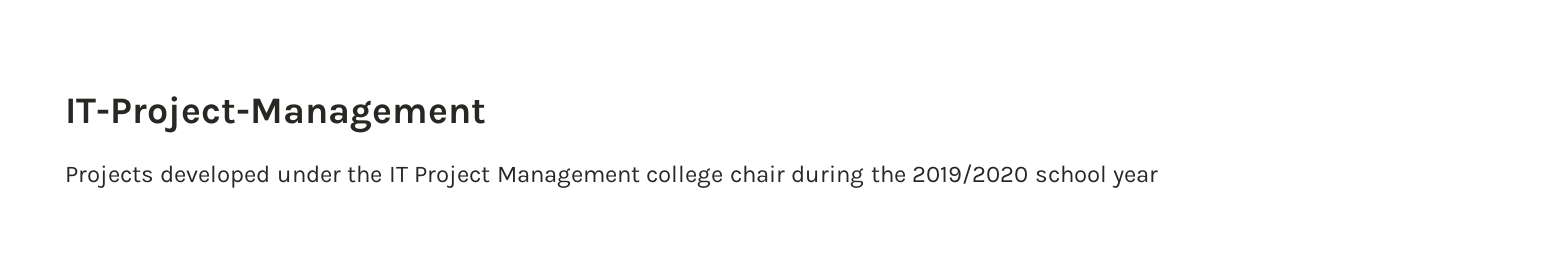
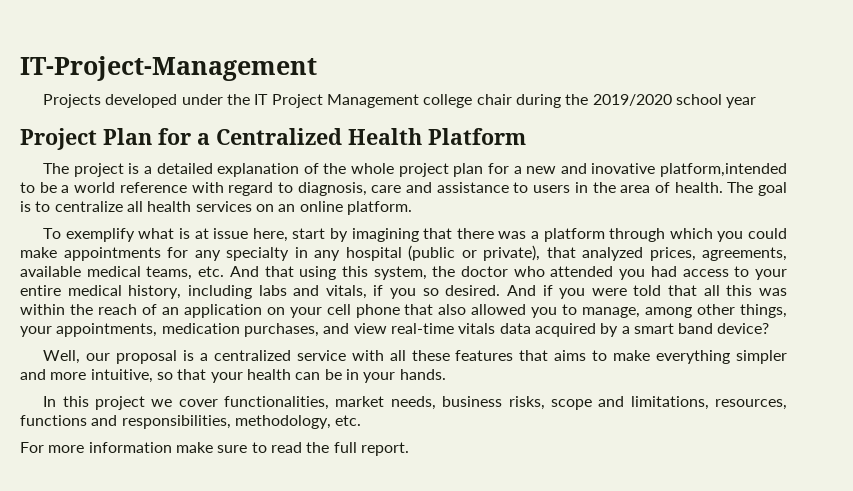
(1159, 179) none -> [20,128,526,150] [43,163,787,177] [20,182,788,196] [20,201,412,215] [43,228,787,242] [20,245,787,261] [20,266,788,280] [20,285,788,299] [20,304,788,318] [20,323,770,337] [43,350,787,364] [20,369,446,383] [43,396,788,410] [20,415,362,429] [20,442,409,456] // Project Plan for a Centralized Health Platform // The project is a detailed explanation of the whole project plan for a new and inovative platform,intended to be a world reference with regard to diagnosis, care and assistance to users in the area of health. The goal is to centralize all health services on an online platform. // To exemplify what is at issue here, start by imagining that there was a platform through which you could make appointments for any specialty in any hospital (public or private), that analyzed prices, agreements, available medical teams, etc. And that using this system, the doctor who attended you had access to your entire medical history, including labs and vitals, if you so desired. And if you were told that all this was within the reach of an application on your cell phone that also allowed you to manage, among other things, your appointments, medication purchases, and view real-time vitals data acquired by a smart band device? // Well, our proposal is a centralized service with all these features that aims to make everything simpler and more intuitive, so that your health can be in your hands. // In this project we cover functionalities, market needs, business risks, scope and limitations, resources, functions and responsibilities, methodology, etc. // For more information make sure to read the full report.

